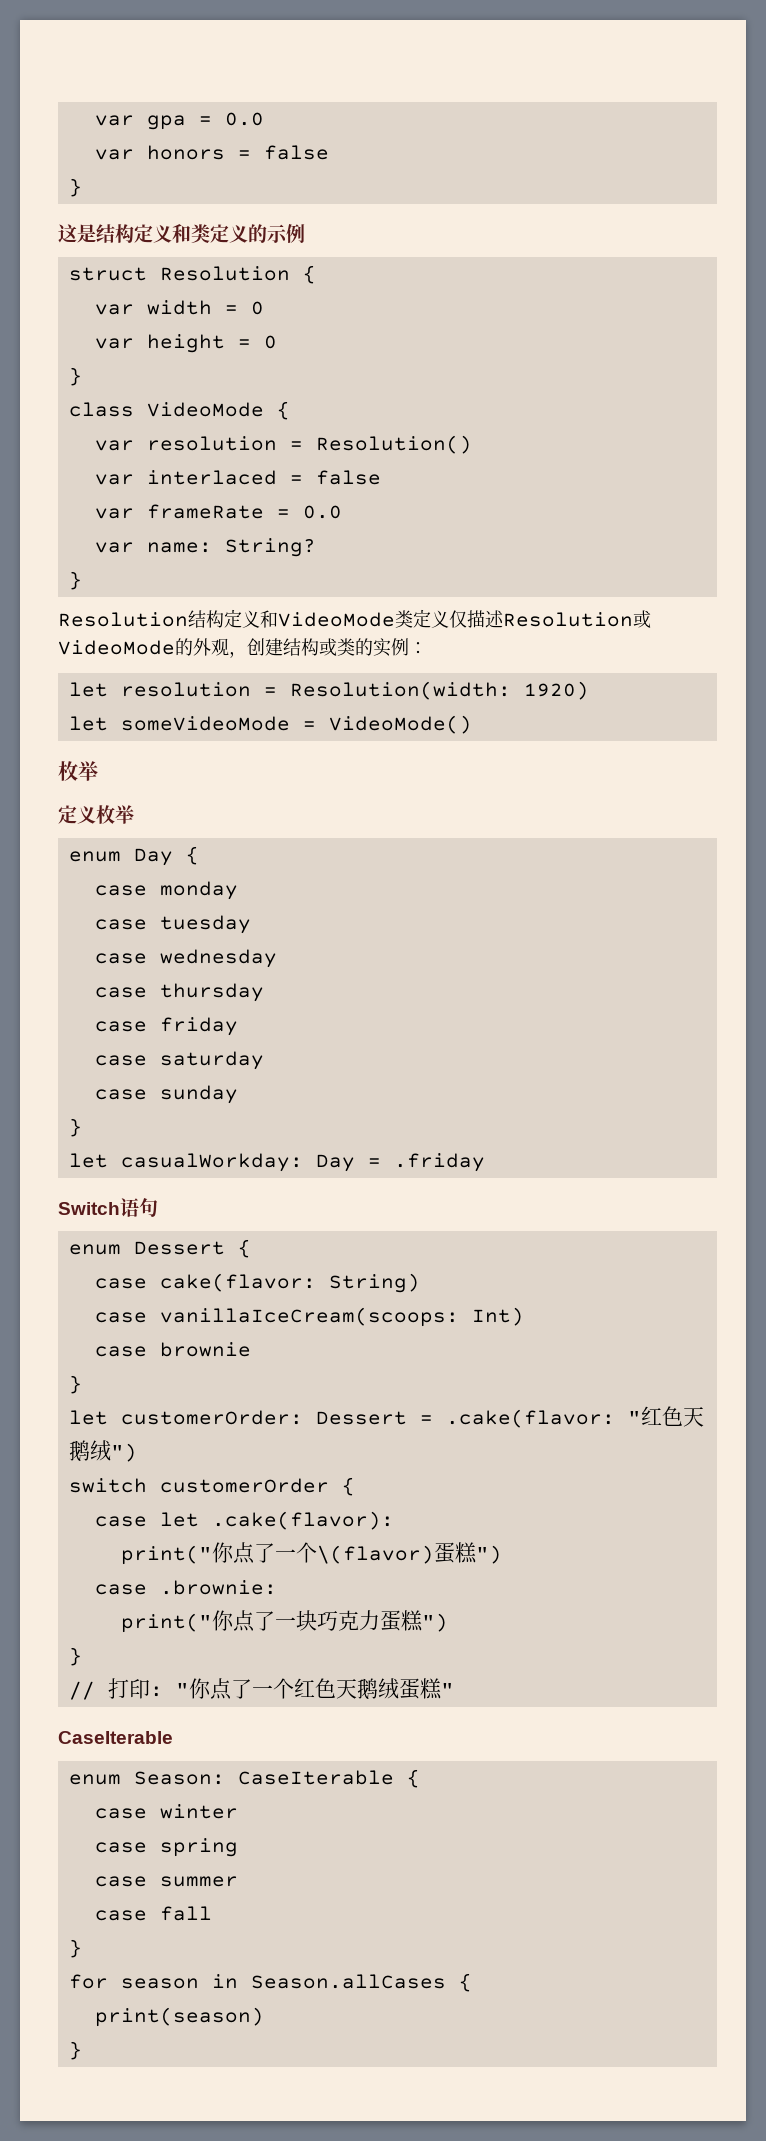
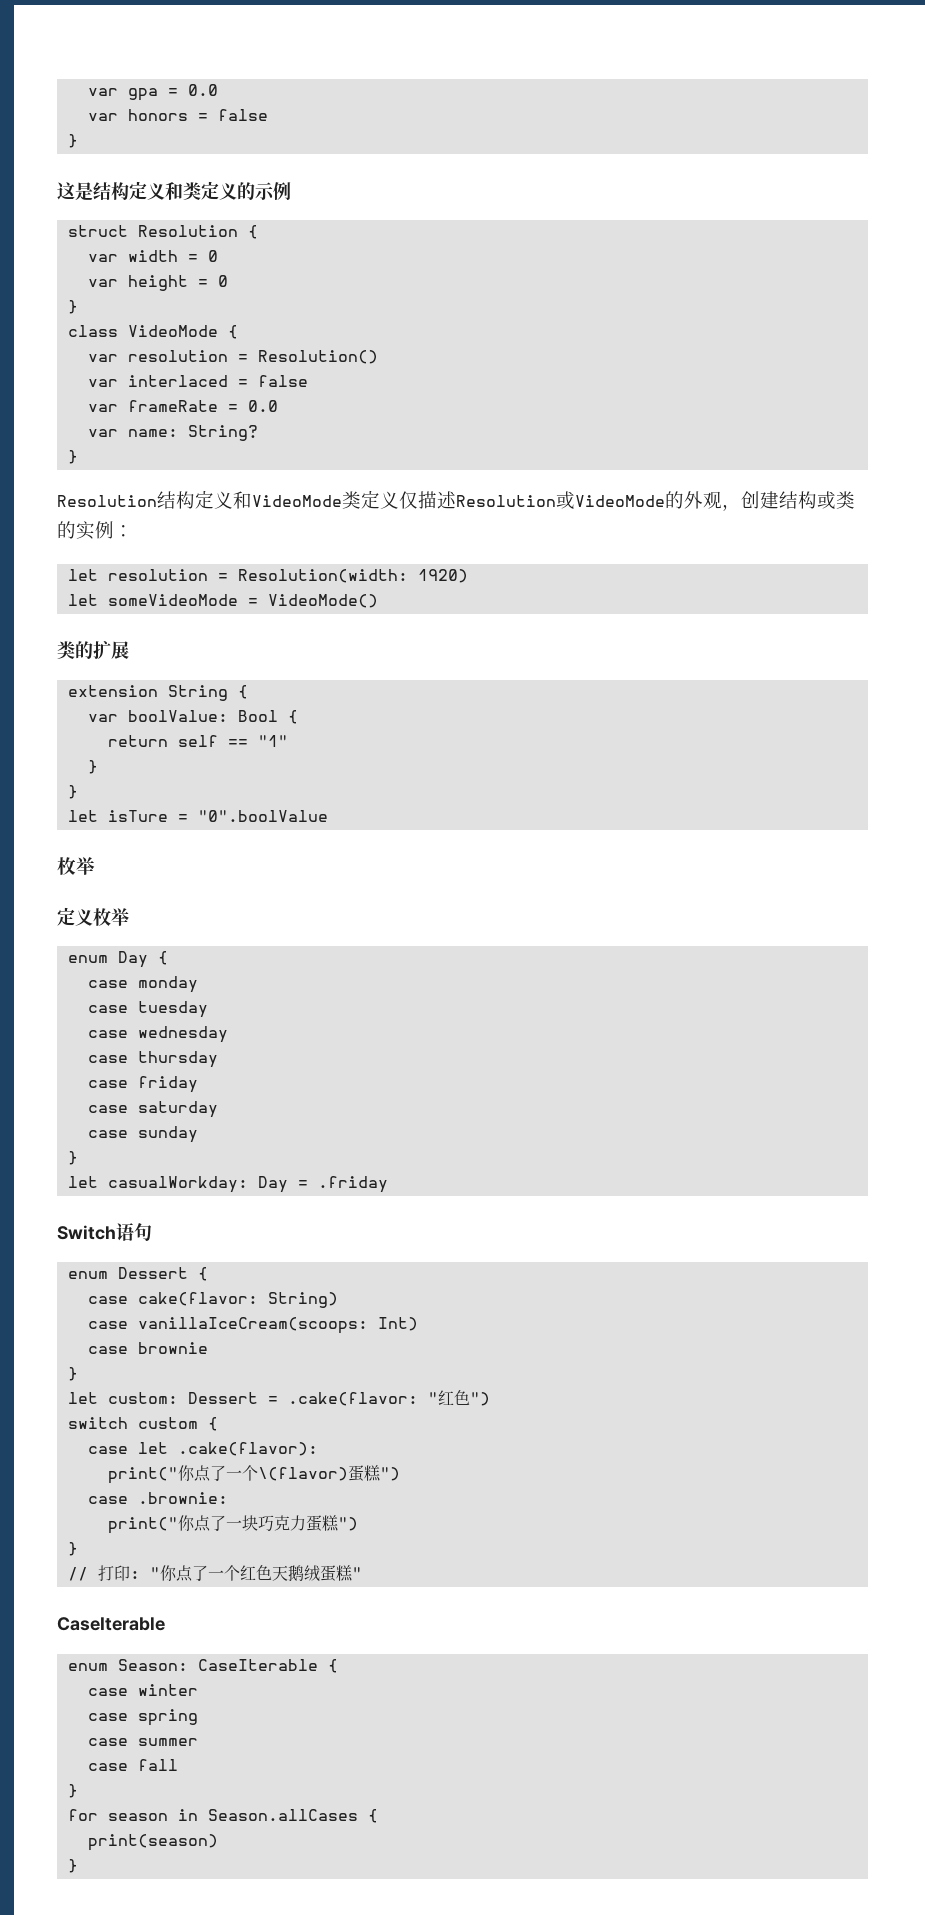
(472, 724) none -> [57,641,129,659] [68,685,249,701] [88,710,299,724] [108,735,289,747] [88,760,99,774] [68,785,79,799] [68,810,329,822] // 类的扩展 // extension String { // var boolValue: Bool { // return self == "1" // } // } // let isTure = "0".boolValue
[120,1410,303,1425] customerOrder: -> [108,1392,179,1404] custom:
[682,1407,704,1427] [68,1440,111,1462] 天鹅绒 -> (471, 1397) none
[159,1478,329,1493] customerOrder -> [138,1417,199,1429] custom

